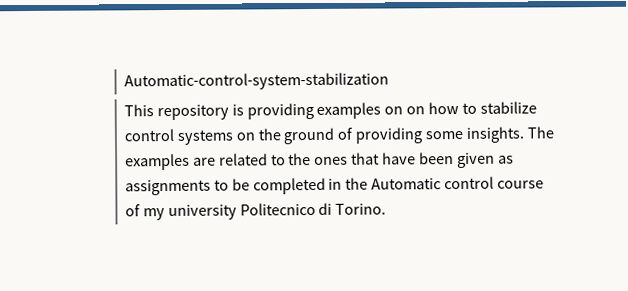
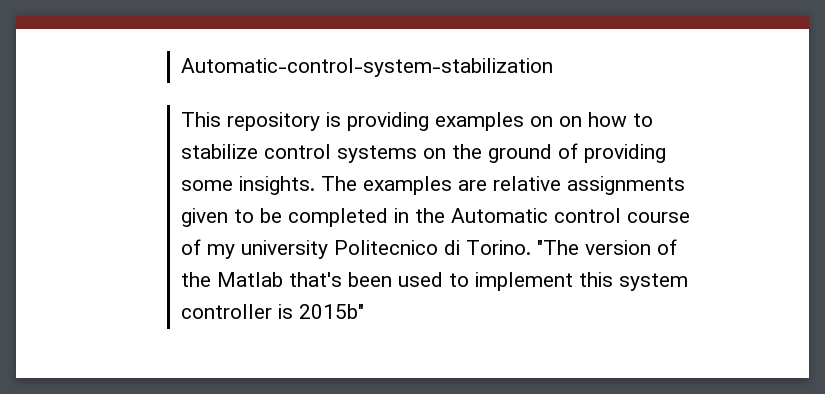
[218,152,514,169] [124,179,211,196] related to the ones that have been given as assignments -> [493,176,686,195] [181,208,229,227] relative assignments given
(387, 209) none -> [537,239,678,255] [181,272,689,291] [181,304,365,319] "The version of the Matlab that's been used to implement this system controller is 2015b"

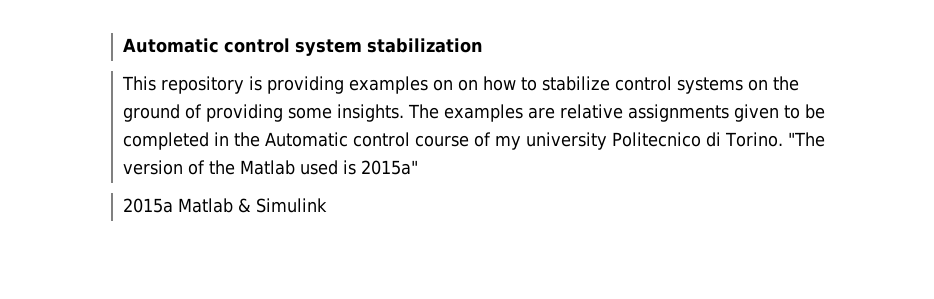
[181,58,554,77] Automatic-control-system-stabilization -> [123,38,484,56] Automatic control system stabilization
[289,272,689,291] [181,304,365,319] that's been used to implement this system controller is 2015b" -> [300,160,419,175] [123,198,328,213] used is 2015a" // 2015a Matlab & Simulink

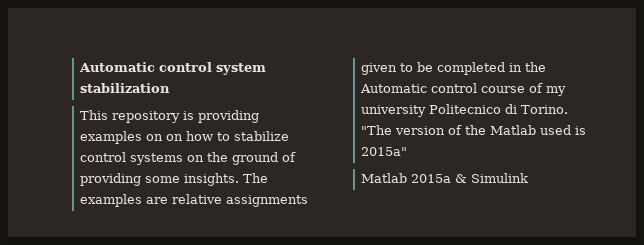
[123,198,234,213] 2015a Matlab -> [361,173,452,183] Matlab 2015a

